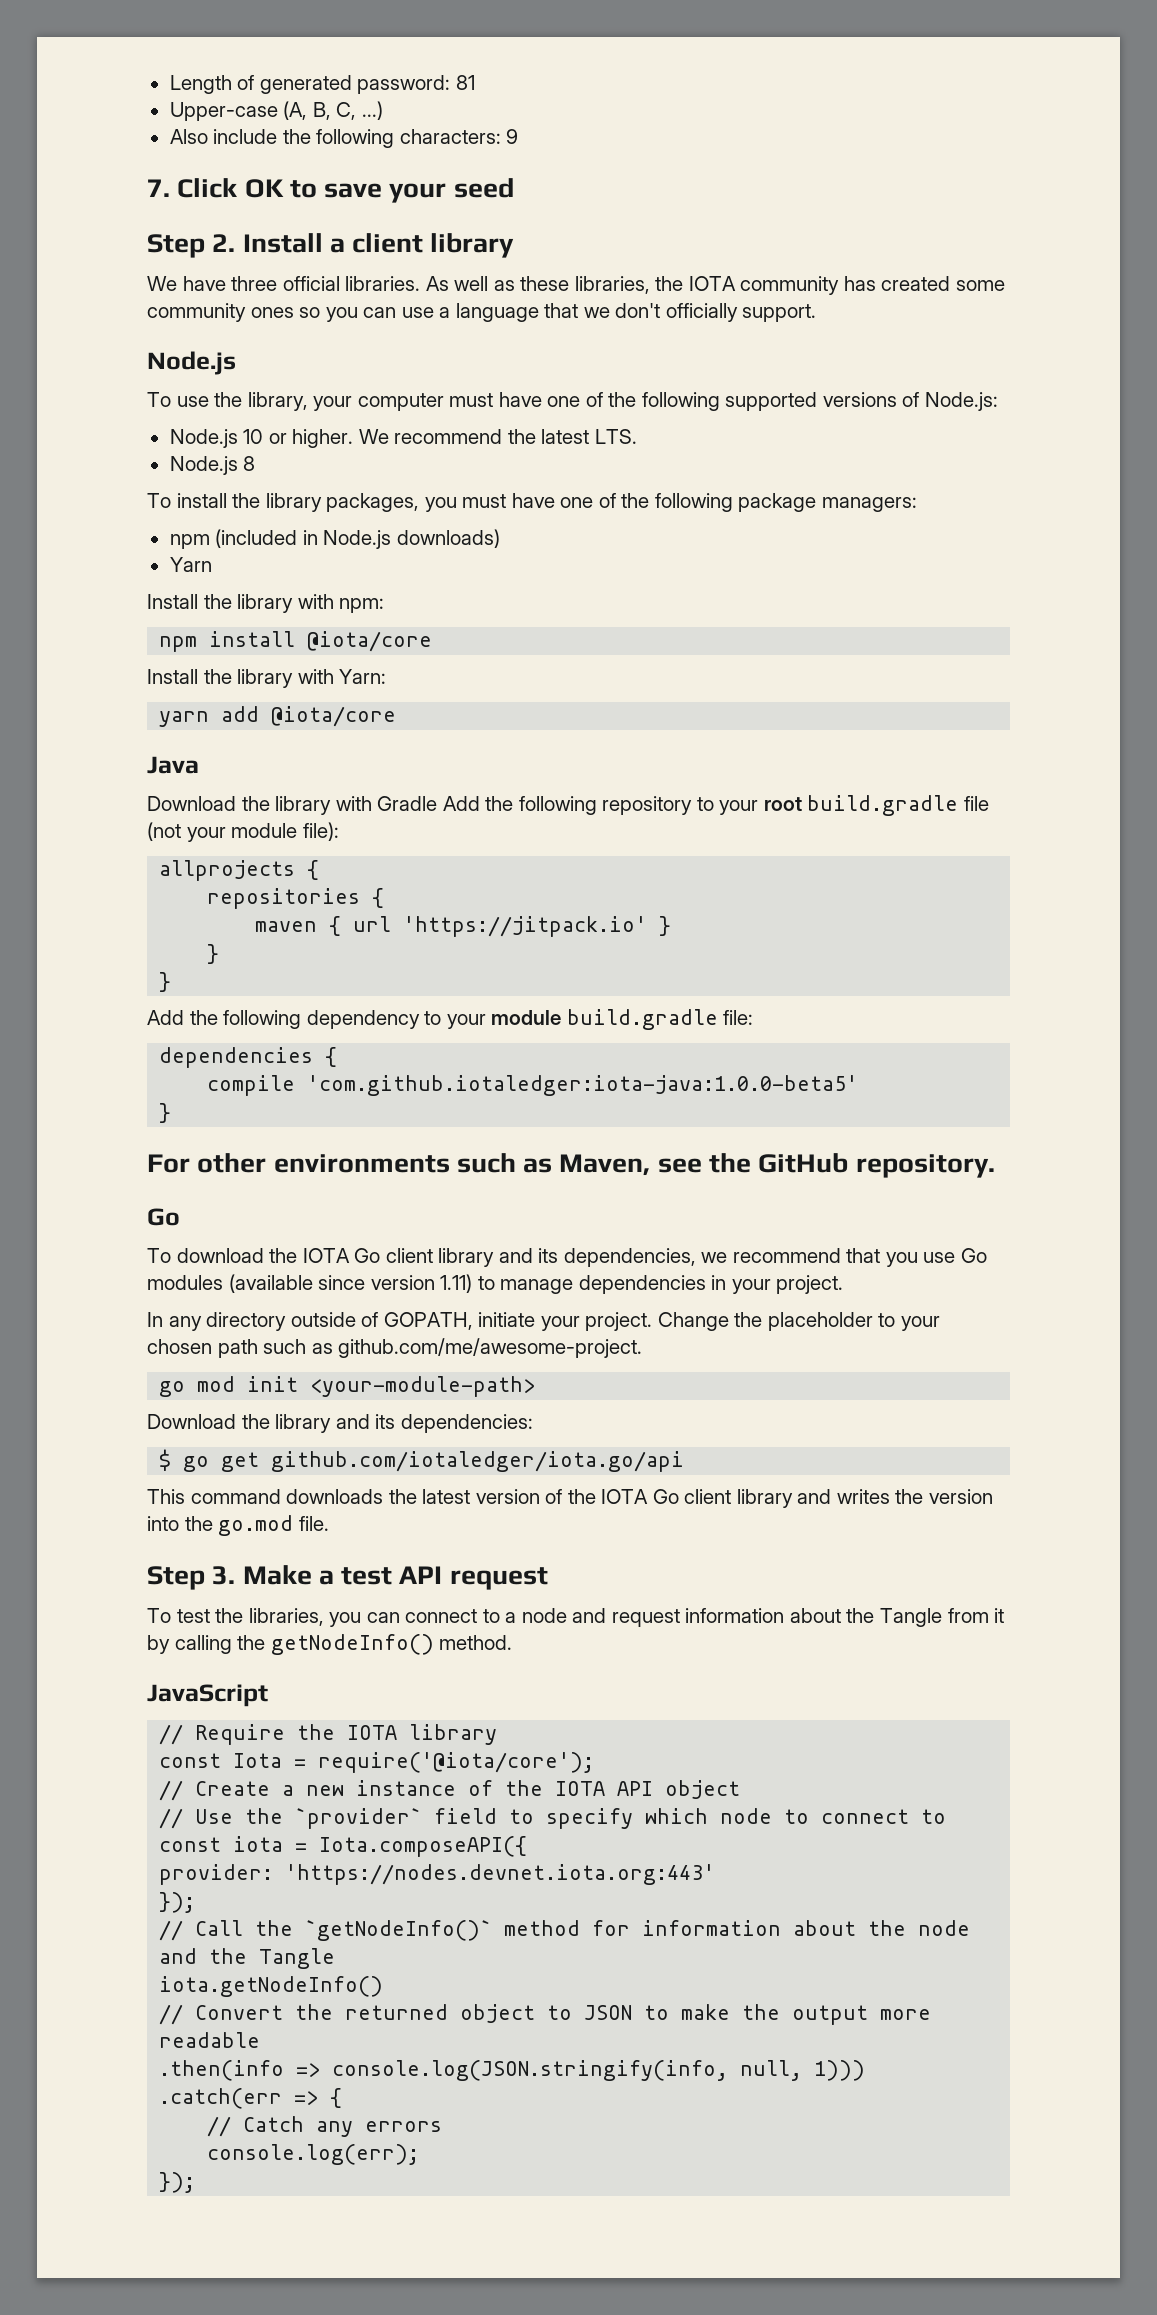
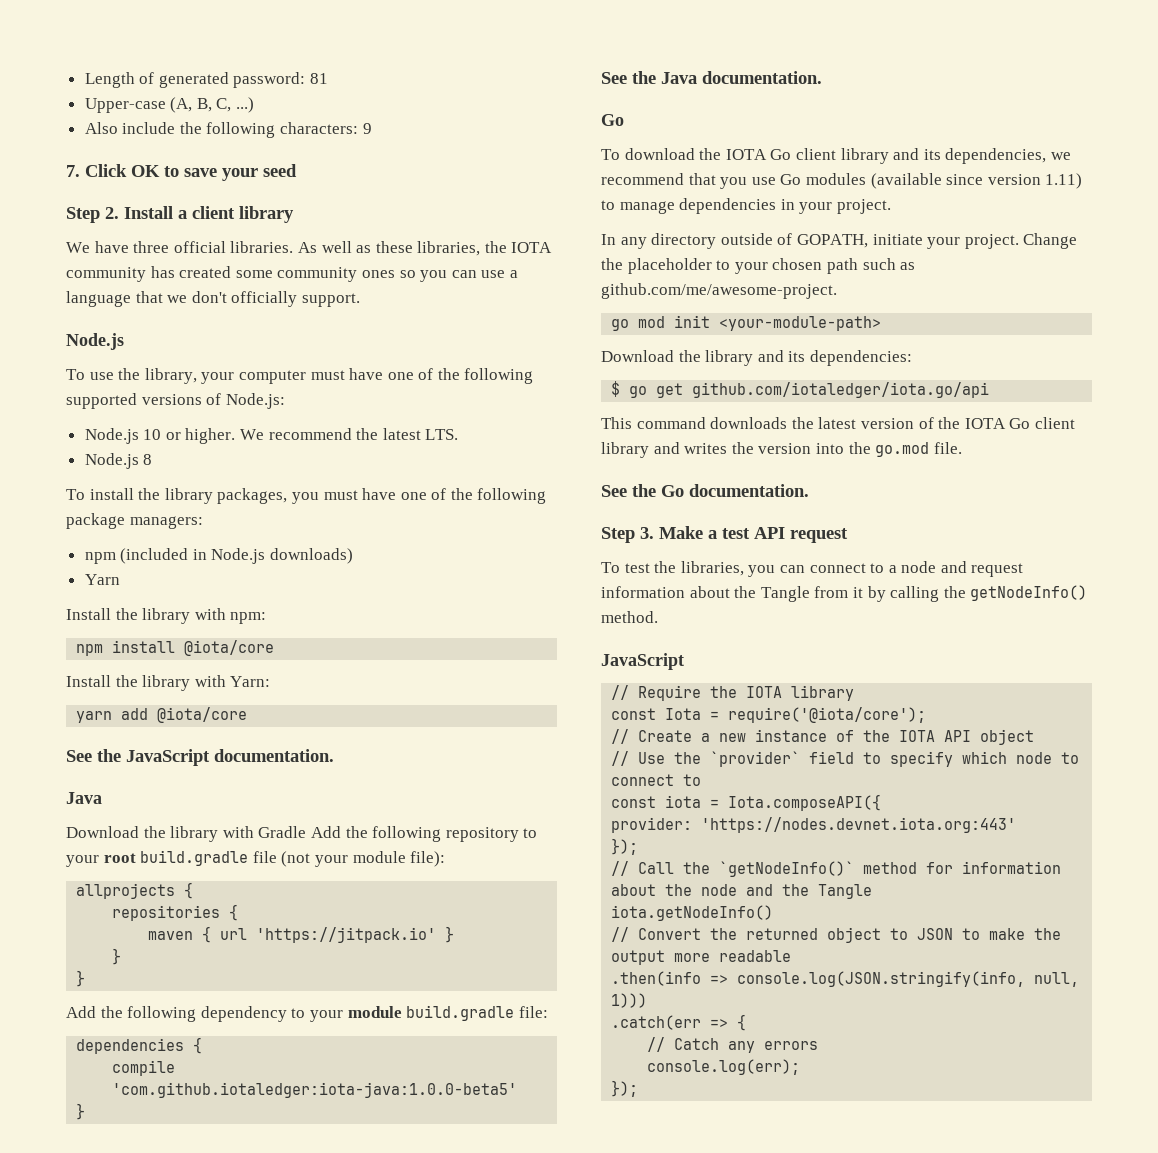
(397, 716) none -> [66,749,334,766] // See the JavaScript documentation.
[147,1153,995,1178] For other environments such as Maven, see the GitHub repository. -> [601,71,822,84] See the Java documentation.
(329, 1523) none -> [601,484,809,497] // See the Go documentation.

